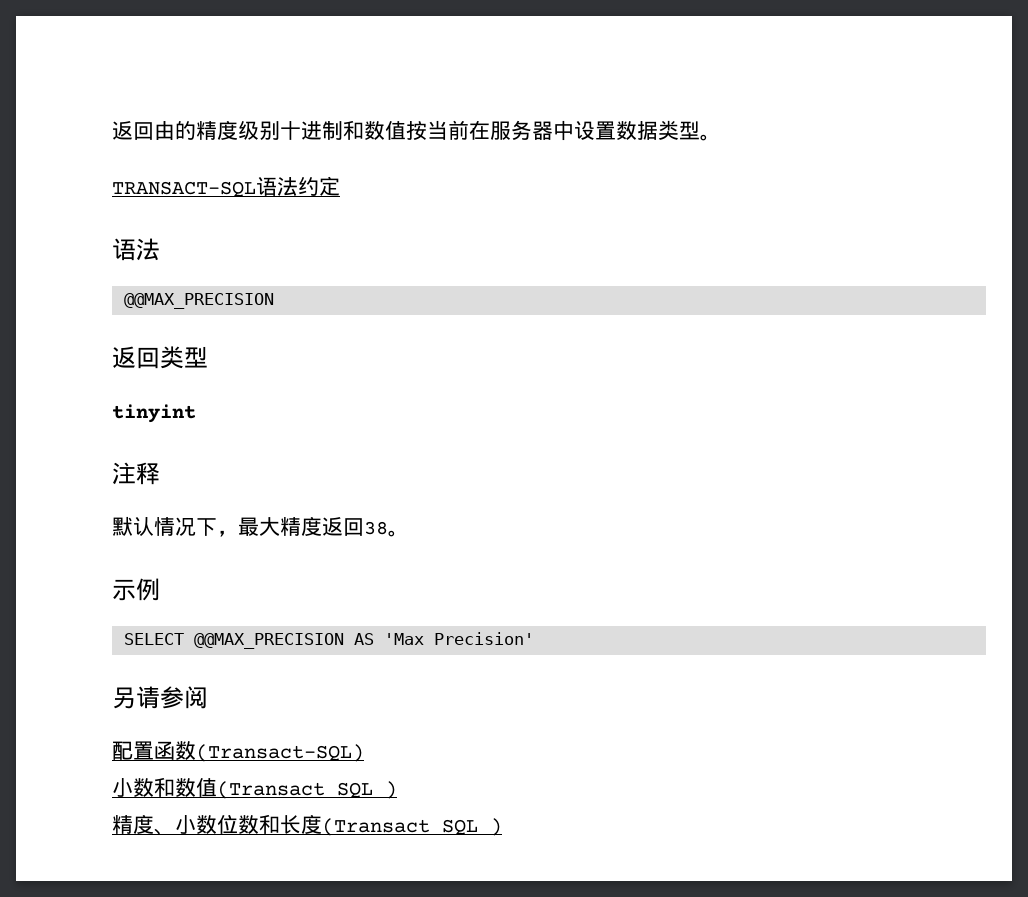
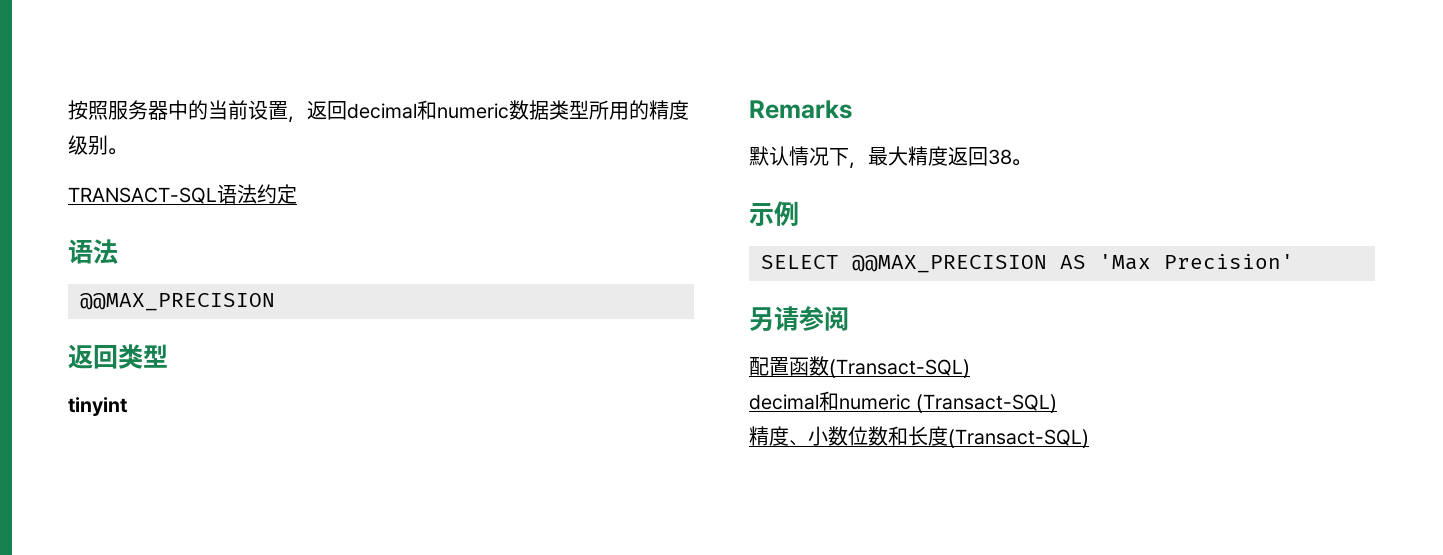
[112,120,700,141] 返回由的精度级别十进制和数值按当前在服务器中设置数据类型 -> [68,100,689,123] [68,135,108,155] 按照服务器中的当前设置，返回decimal和numeric数据类型所用的精度级别
[112,462,160,485] 注释 -> [749,100,852,119] Remarks
[112,777,397,799] 小数和数值(Transact SQL ) -> [749,391,1058,413] decimal和numeric (Transact-SQL)
[322,818,502,836] (Transact SQL ) -> [948,429,1089,448] (Transact-SQL)

